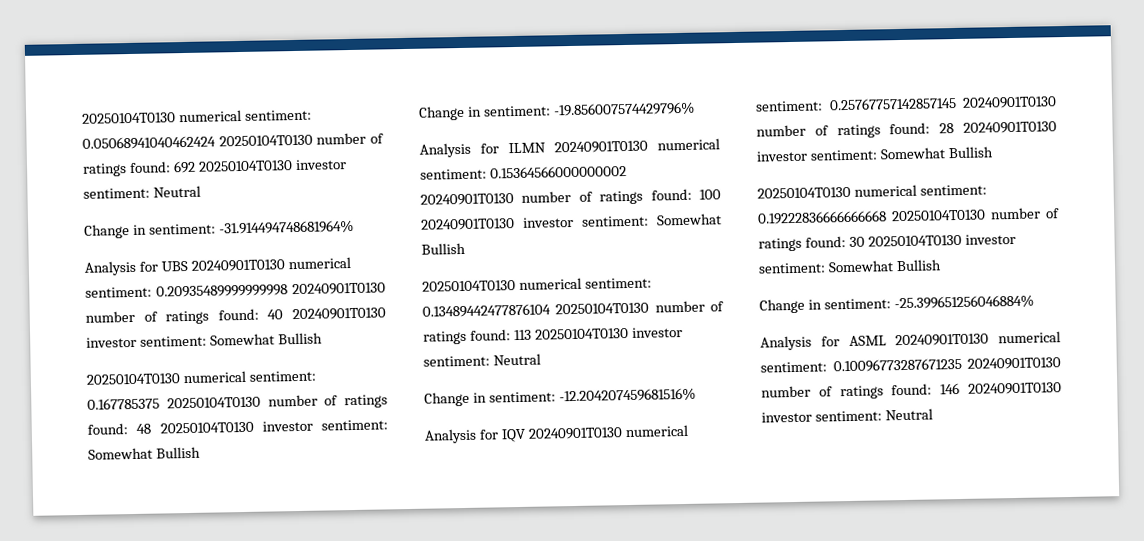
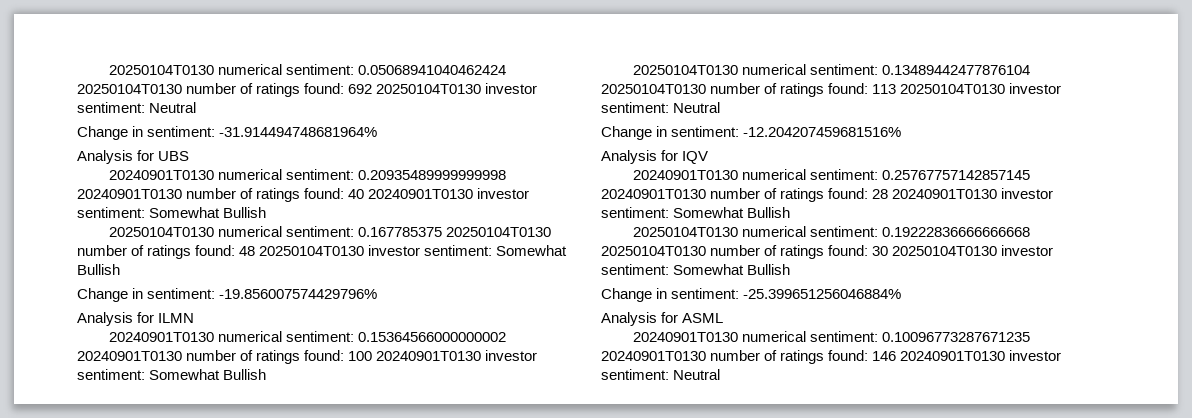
(188, 266) none -> (190, 156) //
(546, 148) none -> (195, 318) //
(526, 435) none -> (709, 157) //
(887, 340) none -> (724, 318) //

